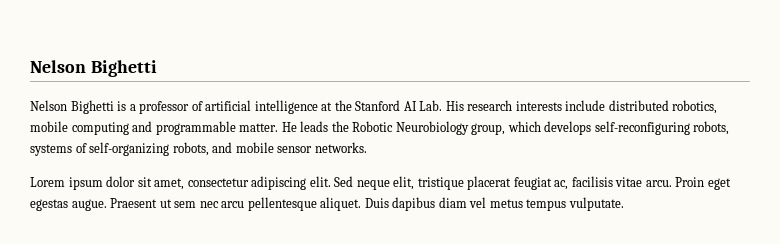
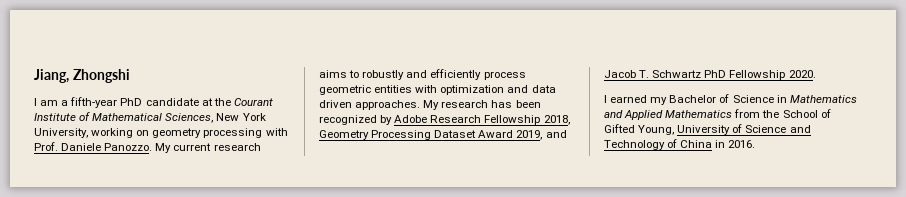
[30,60,157,77] [30,100,718,114] [30,121,730,135] [30,142,367,156] [30,176,731,190] [30,197,624,211] Nelson Bighetti // Nelson Bighetti is a professor of artificial intelligence at the Stanford AI Lab. His research interests include distributed robotics, mobile computing and programmable matter. He leads the Robotic Neurobiology group, which develops self-reconfiguring robots, systems of self-organizing robots, and mobile sensor networks. // Lorem ipsum dolor sit amet, consectetur adipiscing elit. Sed neque elit, tristique placerat feugiat ac, facilisis vitae arcu. Proin eget egestas augue. Praesent ut sem nec arcu pellentesque aliquet. Duis dapibus diam vel metus tempus vulputate. -> [34,69,130,83] [34,97,273,108] [34,112,266,123] [34,128,288,138] [34,142,261,153] [319,69,526,80] [319,85,556,95] [319,100,541,110] [319,115,570,125] [319,130,567,140] [604,70,816,80] [604,94,857,105] [604,109,831,120] [604,124,811,135] [604,139,756,150] Jiang, Zhongshi // I am a fifth-year PhD candidate at the Courant Institute of Mathematical Sciences, New York University, working on geometry processing with Prof. Daniele Panozzo. My current research aims to robustly and efficiently process geometric entities with optimization and data driven approaches. My research has been recognized by Adobe Research Fellowship 2018, Geometry Processing Dataset Award 2019, and Jacob T. Schwartz PhD Fellowship 2020. // I earned my Bachelor of Science in Mathematics and Applied Mathematics from the School of Gifted Young, University of Science and Technology of China in 2016.

